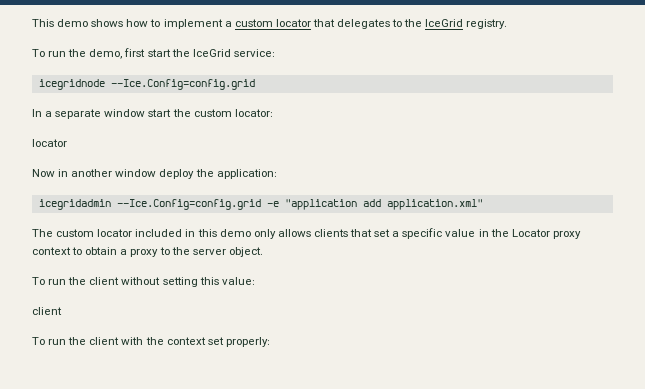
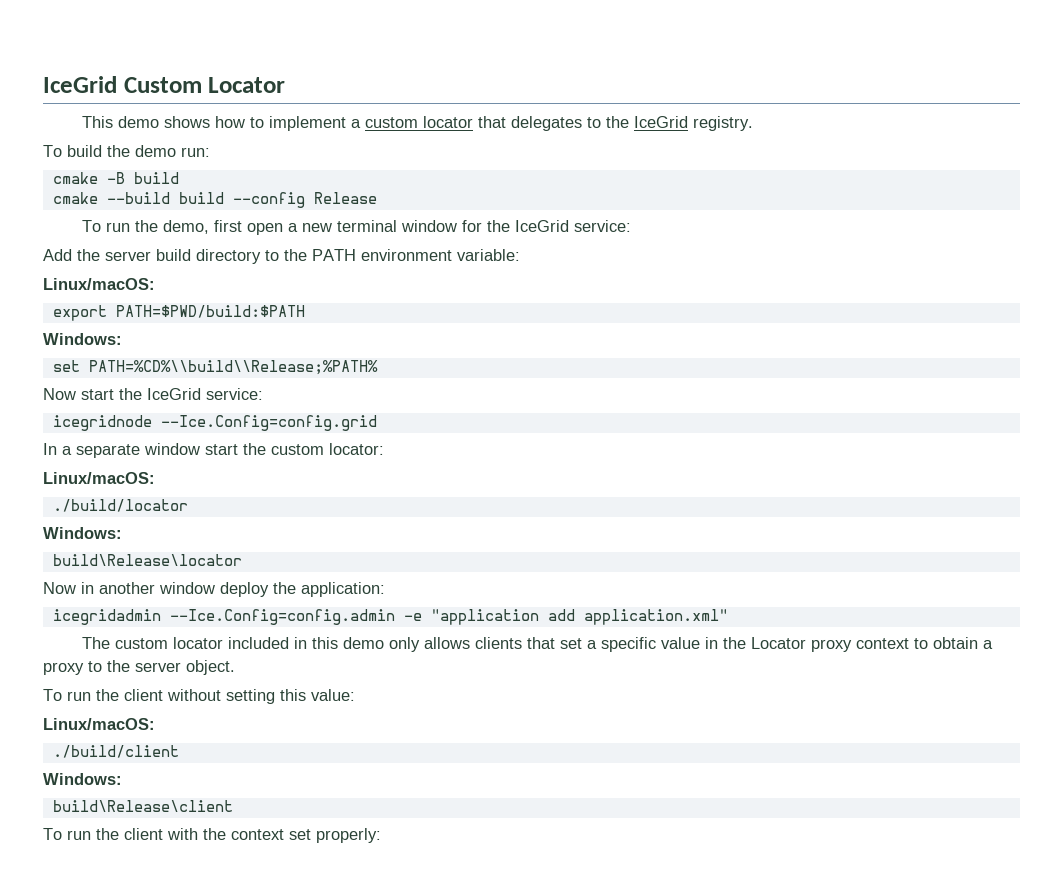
(32, 23) none -> [43,76,286,93] IceGrid Custom Locator //
(508, 24) none -> [43,145,210,157] [52,172,179,184] [52,192,377,208] // To build the demo run: // cmake -B build // cmake --build build --config Release
(146, 52) none -> [246,220,631,235] [43,249,520,264] [43,278,155,290] [52,305,305,321] [43,333,122,345] [52,360,378,375] [43,388,76,400] open a new terminal window for the IceGrid service: // Add the server build directory to the PATH environment variable: // Linux/macOS: // export PATH=$PWD/build:$PATH // Windows: // set PATH=%CD%\\build\\Release;%PATH% // Now
[32,139,67,147] locator -> [43,472,155,484] [52,499,188,512] [43,527,122,539] [52,554,242,566] Linux/macOS: // ./build/locator // Windows: // build\Release\locator
[116,199,261,210] --Ice.Config=config.grid -> [169,609,395,625] --Ice.Config=config.admin
[32,307,62,315] client -> [43,718,155,730] [52,745,179,758] [43,773,122,785] [52,800,233,812] Linux/macOS: // ./build/client // Windows: // build\Release\client

